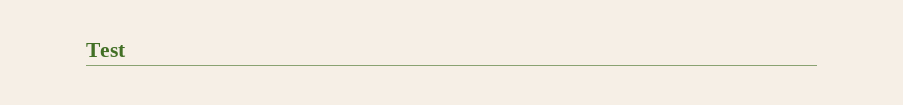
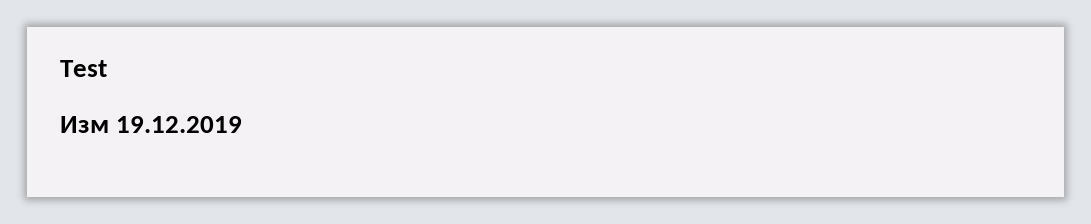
(126, 50) none -> [60,116,243,133] // Изм 19.12.2019

